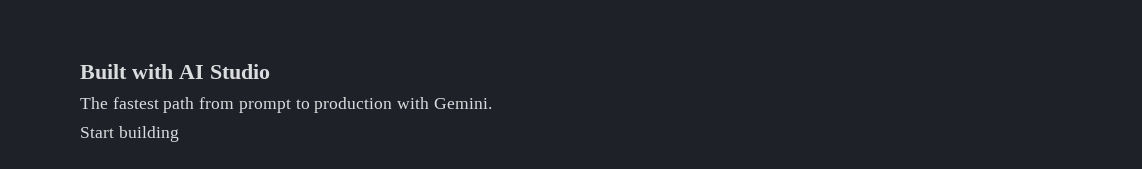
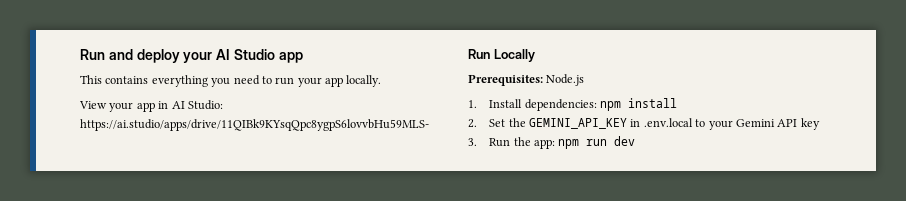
[80,64,270,79] [80,97,492,113] [80,126,179,142] Built with AI Studio // The fastest path from prompt to production with Gemini. // Start building -> [80,49,303,63] [80,75,382,87] [79,100,223,112] [80,119,429,131] [468,49,535,62] [468,74,585,86] [468,98,678,111] [468,118,820,130] [468,136,636,149] Run and deploy your AI Studio app // This contains everything you need to run your app locally. // View your app in AI Studio: https://ai.studio/apps/drive/11QIBk9KYsqQpc8ygpS6lovvbHu59MLS- // Run Locally // Prerequisites: Node.js // 1. Install dependencies: npm install // 2. Set the GEMINI_API_KEY in .env.local to your Gemini API key // 3. Run the app: npm run dev

